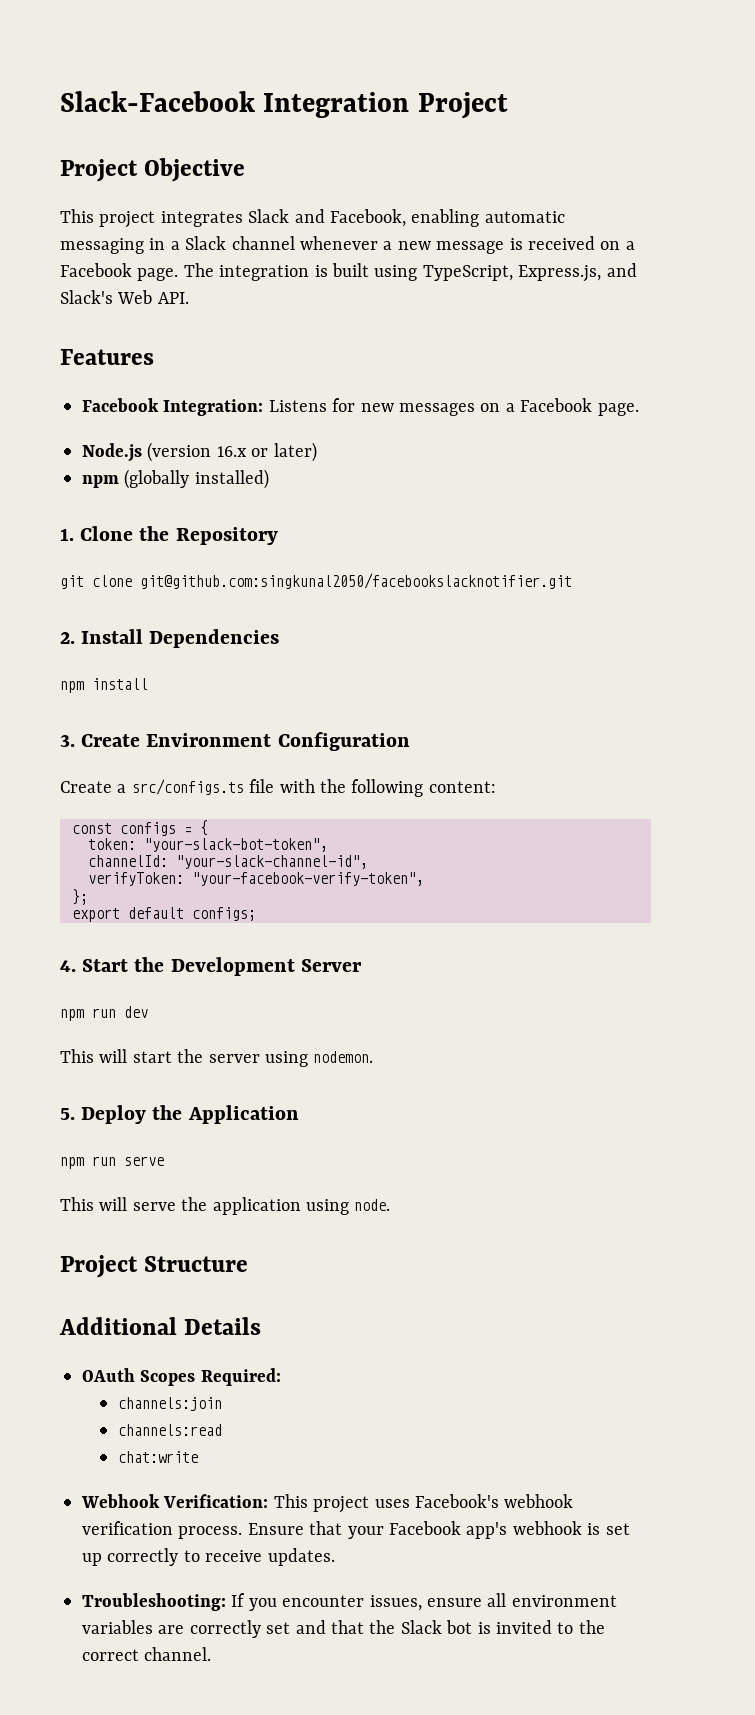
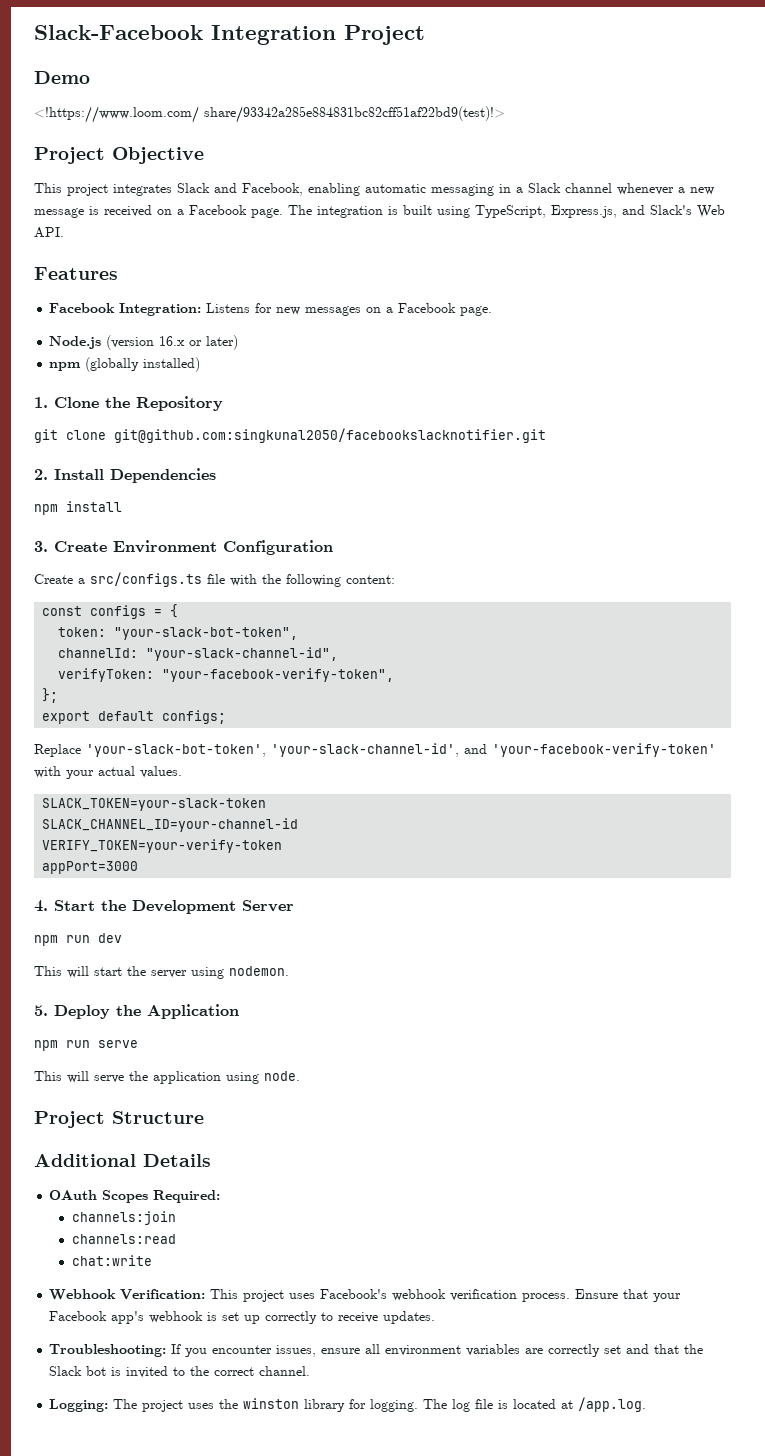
(508, 105) none -> [34,71,90,84] [34,106,505,123] // Demo // <!https://www.loom.com/ share/93342a285e884831bc82cff51af22bd9(test)!>
(256, 914) none -> [34,743,716,757] [34,766,182,779] [42,798,267,811] [42,818,299,832] [42,839,283,853] [42,861,139,874] // Replace 'your-slack-bot-token', 'your-slack-channel-id', and 'your-facebook-verify-token' with your actual values. // SLACK_TOKEN=your-slack-token // SLACK_CHANNEL_ID=your-channel-id // VERIFY_TOKEN=your-verify-token // appPort=3000
(212, 1654) none -> [49,1397,647,1412] // Logging: The project uses the winston library for logging. The log file is located at /app.log.

